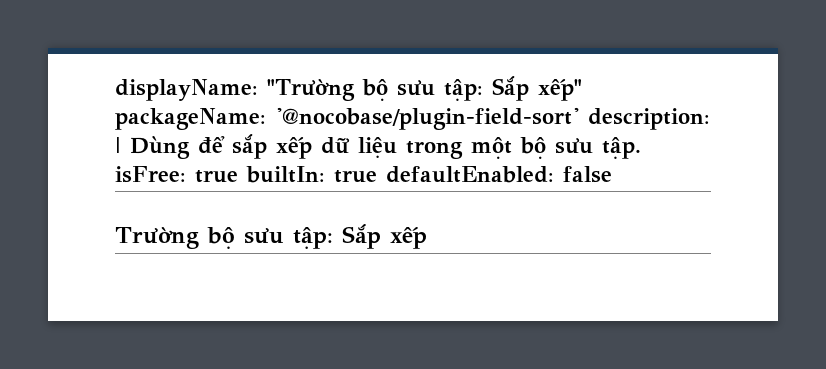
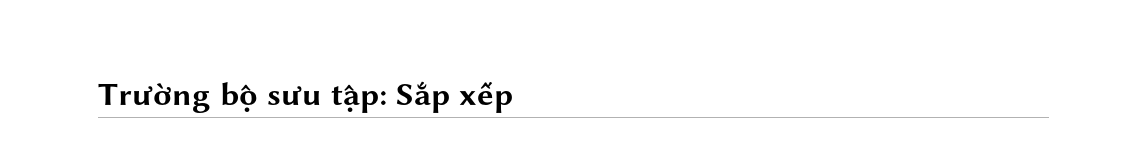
[115,76,582,101] [115,107,710,130] [115,134,641,159] [115,166,612,183] displayName: "Trường bộ sưu tập: Sắp xếp" packageName: '@nocobase/plugin-field-sort' description: | Dùng để sắp xếp dữ liệu trong một bộ sưu tập. isFree: true builtIn: true defaultEnabled: false // -> (98, 98) none

